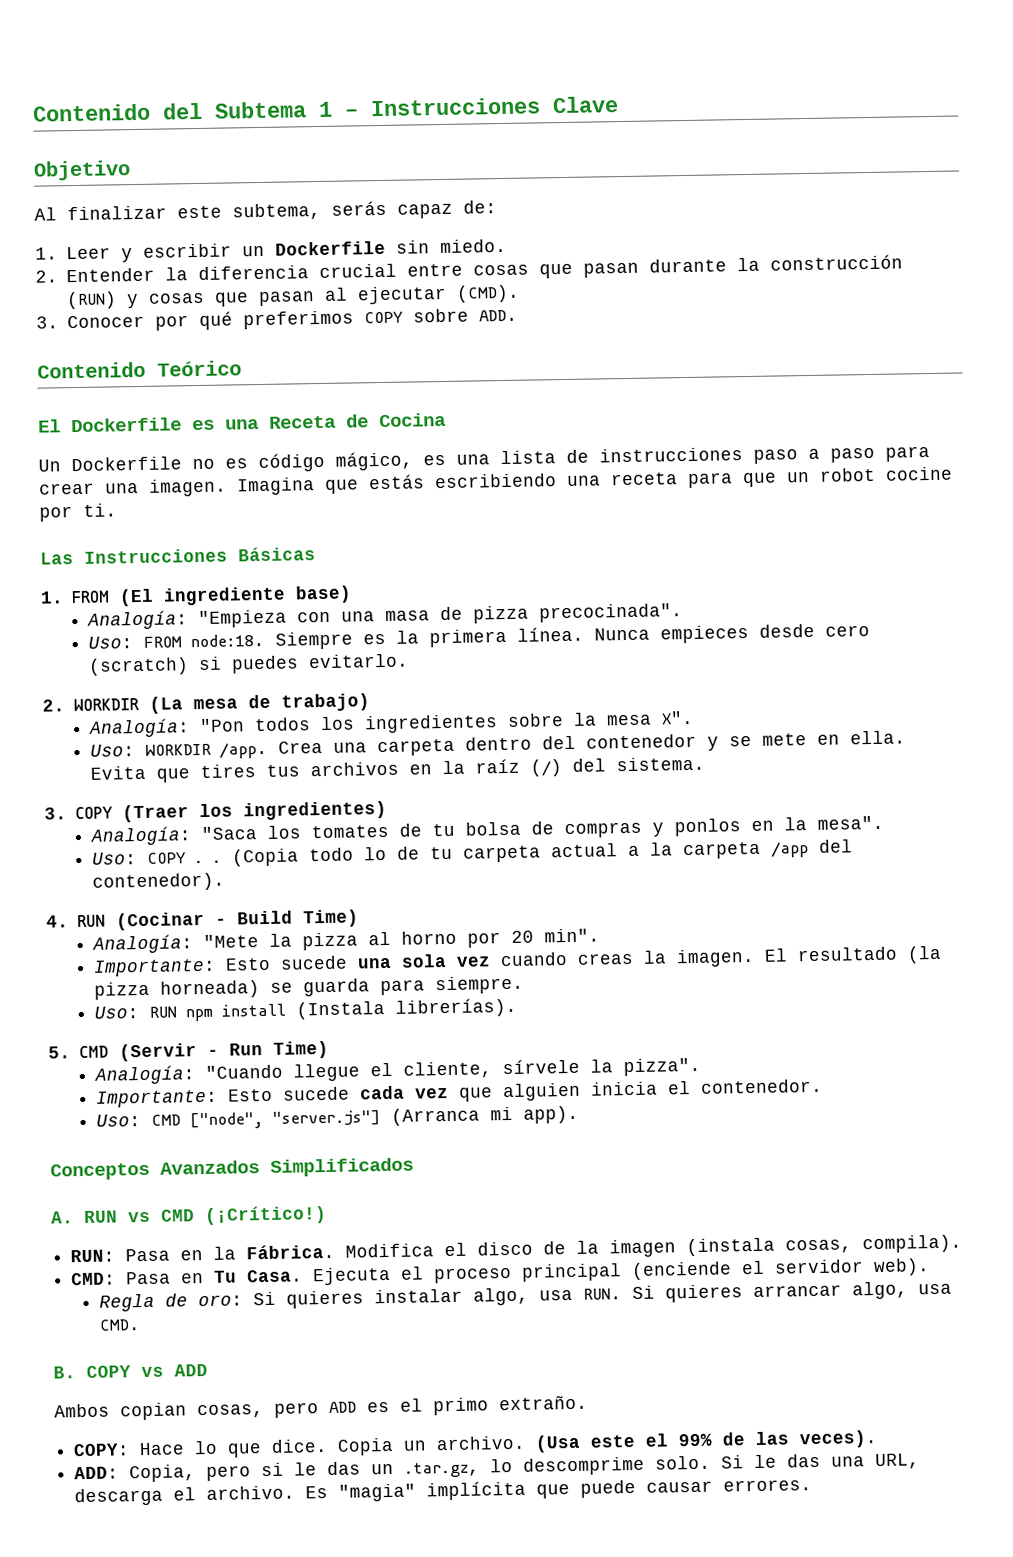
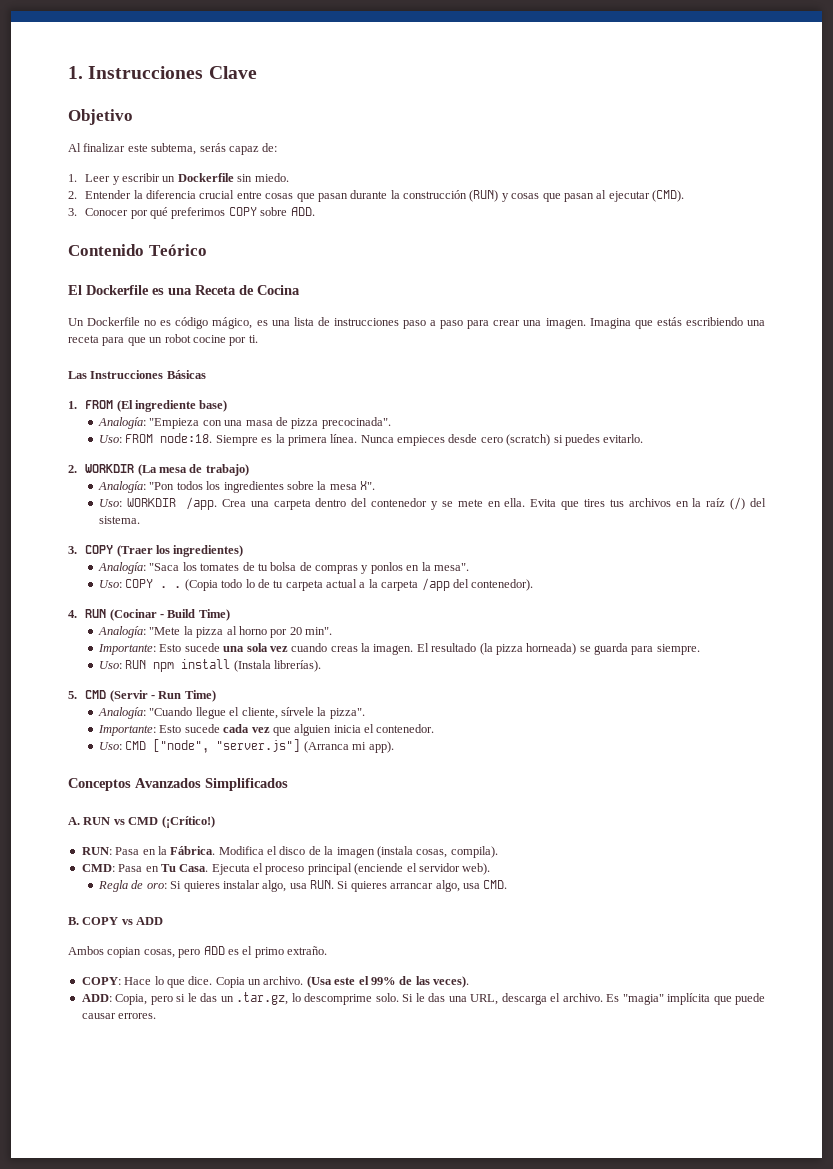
[32,101,359,122] Contenido del Subtema 1 – -> [68,66,83,79] 1.

